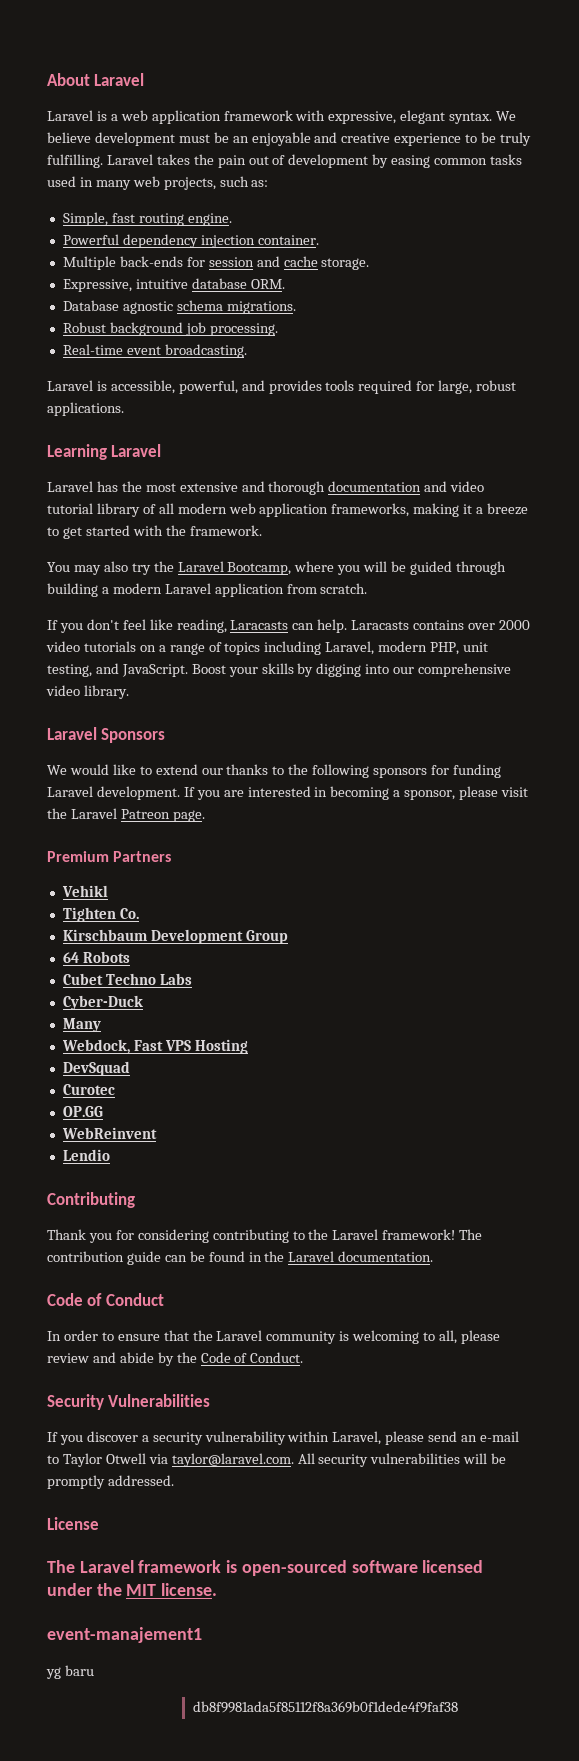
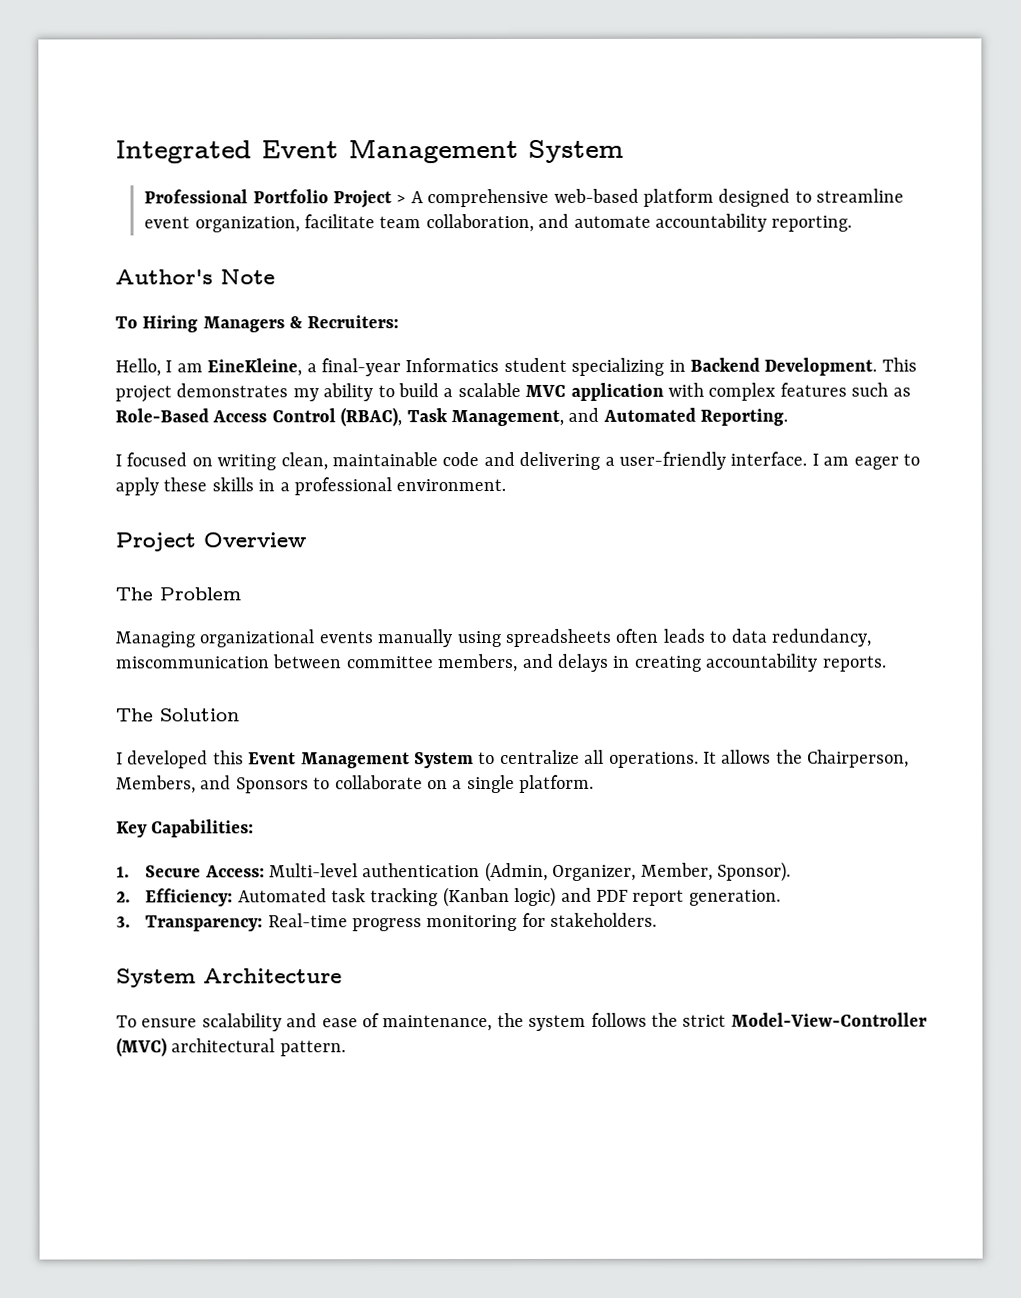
[47,73,145,86] [47,110,517,124] [47,132,532,146] [47,154,523,168] [47,176,269,190] [62,212,232,226] [62,234,319,248] [62,256,370,270] [62,278,285,292] [62,300,296,314] [62,322,278,336] [62,344,247,358] [47,380,517,394] [47,402,124,416] [47,444,162,460] [47,481,485,495] [47,503,529,517] [47,525,262,539] [47,561,506,575] [47,583,368,597] [47,619,530,633] [46,641,489,655] [47,663,512,677] [46,685,129,699] [47,727,166,743] [47,764,501,778] [47,786,529,800] [47,808,205,822] [47,851,172,862] [61,885,108,897] [62,907,139,922] [62,929,288,944] [62,951,130,963] [62,973,192,985] [62,995,143,1010] [62,1018,101,1032] [61,1039,248,1054] [62,1061,130,1076] [62,1084,115,1095] [62,1106,103,1117] [61,1127,157,1139] [62,1149,110,1161] [47,1192,135,1208] [47,1229,483,1243] [47,1251,434,1265] [47,1293,164,1306] [47,1330,500,1344] [47,1352,304,1366] [47,1394,211,1410] [47,1431,520,1445] [47,1453,507,1467] [47,1475,174,1489] [47,1517,99,1530] [47,1560,484,1576] [47,1583,218,1596] [47,1627,202,1643] [46,1665,94,1679] [192,1701,458,1713] About Laravel // Laravel is a web application framework with expressive, elegant syntax. We believe development must be an enjoyable and creative experience to be truly fulfilling. Laravel takes the pain out of development by easing common tasks used in many web projects, such as: // Simple, fast routing engine. // Powerful dependency injection container. // Multiple back-ends for session and cache storage. // Expressive, intuitive database ORM. // Database agnostic schema migrations. // Robust background job processing. // Real-time event broadcasting. // Laravel is accessible, powerful, and provides tools required for large, robust applications. // Learning Laravel // Laravel has the most extensive and thorough documentation and video tutorial library of all modern web application frameworks, making it a breeze to get started with the framework. // You may also try the Laravel Bootcamp, where you will be guided through building a modern Laravel application from scratch. // If you don't feel like reading, Laracasts can help. Laracasts contains over 2000 video tutorials on a range of topics including Laravel, modern PHP, unit testing, and JavaScript. Boost your skills by digging into our comprehensive video library. // Laravel Sponsors // We would like to extend our thanks to the following sponsors for funding Laravel development. If you are interested in becoming a sponsor, please visit the Laravel Patreon page. // Premium Partners // Vehikl // Tighten Co. // Kirschbaum Development Group // 64 Robots // Cubet Techno Labs // Cyber-Duck // Many // Webdock, Fast VPS Hosting // DevSquad // Curotec // OP.GG // WebReinvent // Lendio // Contributing // Thank you for considering contributing to the Laravel framework! The contribution guide can be found in the Laravel documentation. // Code of Conduct // In order to ensure that the Laravel community is welcoming to all, please review and abide by the Code of Conduct. // Security Vulnerabilities // If you discover a security vulnerability within Laravel, please send an e-mail to Taylor Otwell via taylor@laravel.com. All security vulnerabilities will be promptly addressed. // License // The Laravel framework is open-sourced software licensed under the MIT license. // event-manajement1 // yg baru // db8f9981ada5f85112f8a369b0f1dede4f9faf38 -> [115,138,624,164] [144,188,905,209] [144,213,853,233] [115,269,275,285] [115,315,399,333] [115,357,917,377] [115,382,911,403] [115,407,789,427] [115,451,920,471] [115,477,507,496] [115,532,306,552] [115,587,241,601] [115,628,871,648] [116,653,887,673] [116,708,240,722] [116,749,910,769] [116,774,595,794] [116,819,255,838] [116,861,792,883] [116,886,781,908] [116,912,658,932] [116,968,342,988] [116,1012,927,1032] [116,1037,346,1057] Integrated Event Management System // Professional Portfolio Project > A comprehensive web-based platform designed to streamline event organization, facilitate team collaboration, and automate accountability reporting. // Author's Note // To Hiring Managers & Recruiters: // Hello, I am EineKleine, a final-year Informatics student specializing in Backend Development. This project demonstrates my ability to build a scalable MVC application with complex features such as Role-Based Access Control (RBAC), Task Management, and Automated Reporting. // I focused on writing clean, maintainable code and delivering a user-friendly interface. I am eager to apply these skills in a professional environment. // Project Overview // The Problem // Managing organizational events manually using spreadsheets often leads to data redundancy, miscommunication between committee members, and delays in creating accountability reports. // The Solution // I developed this Event Management System to centralize all operations. It allows the Chairperson, Members, and Sponsors to collaborate on a single platform. // Key Capabilities: // 1. Secure Access: Multi-level authentication (Admin, Organizer, Member, Sponsor). // 2. Efficiency: Automated task tracking (Kanban logic) and PDF report generation. // 3. Transparency: Real-time progress monitoring for stakeholders. // System Architecture // To ensure scalability and ease of maintenance, the system follows the strict Model-View-Controller (MVC) architectural pattern.

